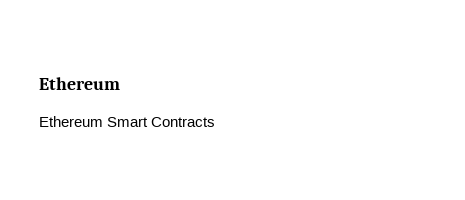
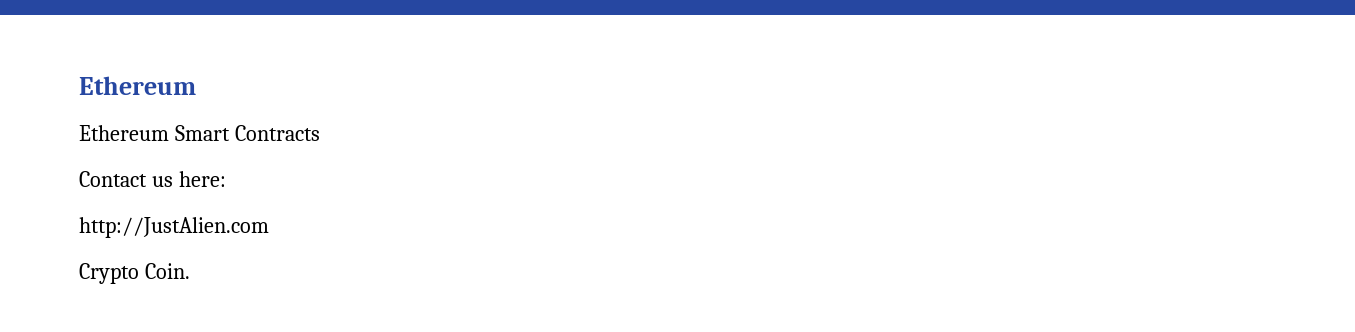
(216, 122) none -> [79,171,226,187] [79,217,269,238] [79,263,190,284] // Contact us here: // http://JustAlien.com // Crypto Coin.

